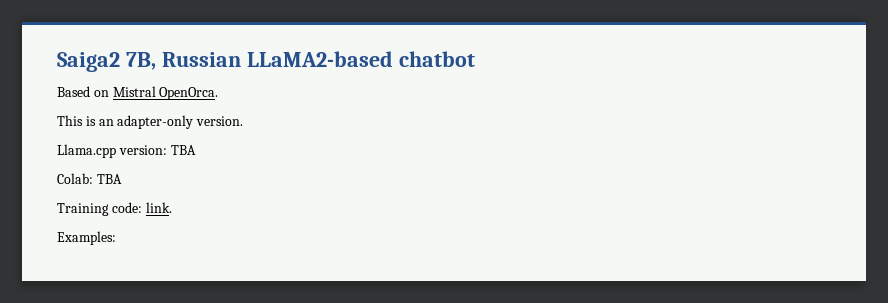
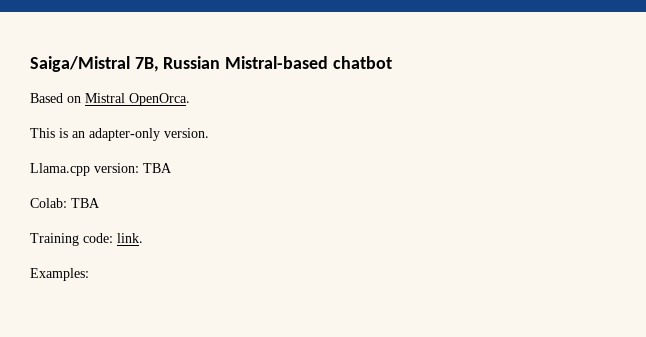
[57,52,120,72] Saiga2 -> [30,56,130,72] Saiga/Mistral
[246,51,393,67] LLaMA2-based -> [225,56,329,69] Mistral-based

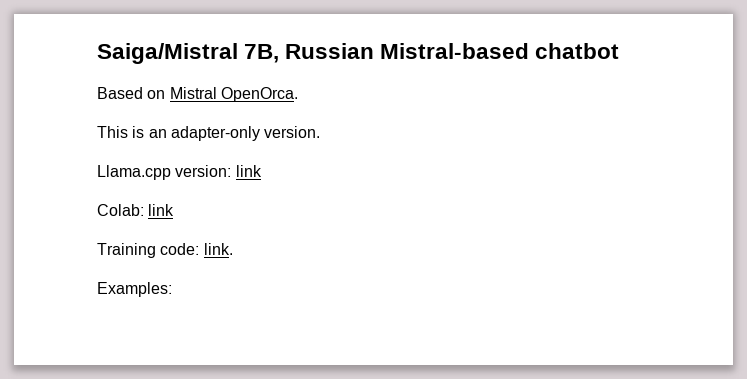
[143,163,172,173] TBA -> [235,165,262,177] link
[71,198,100,208] TBA -> [148,204,175,216] link

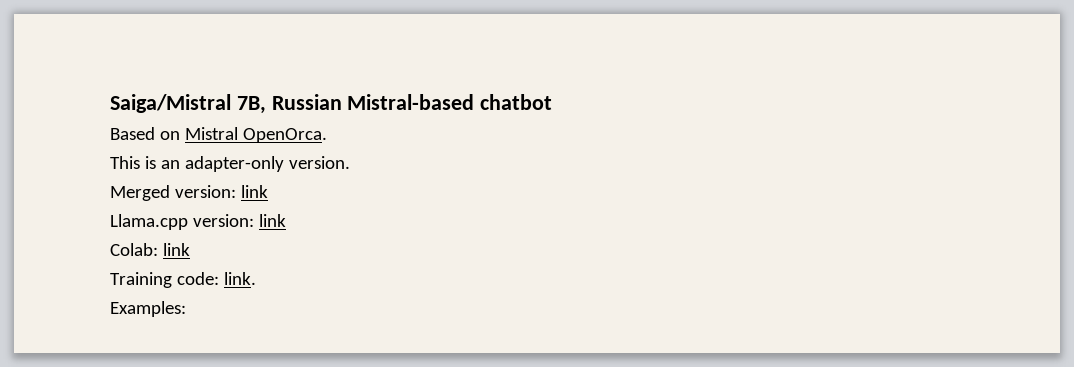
(321, 132) none -> [110,185,268,201] // Merged version: link

